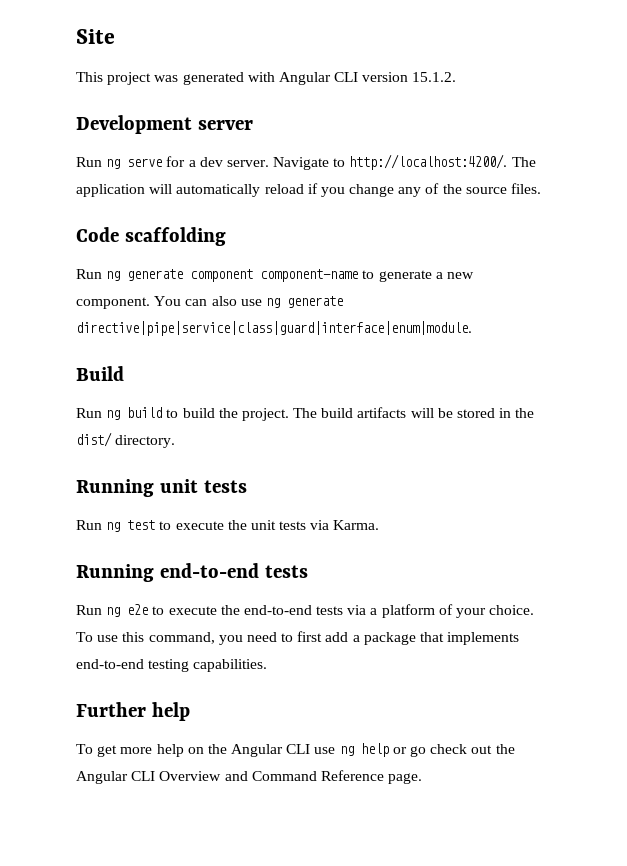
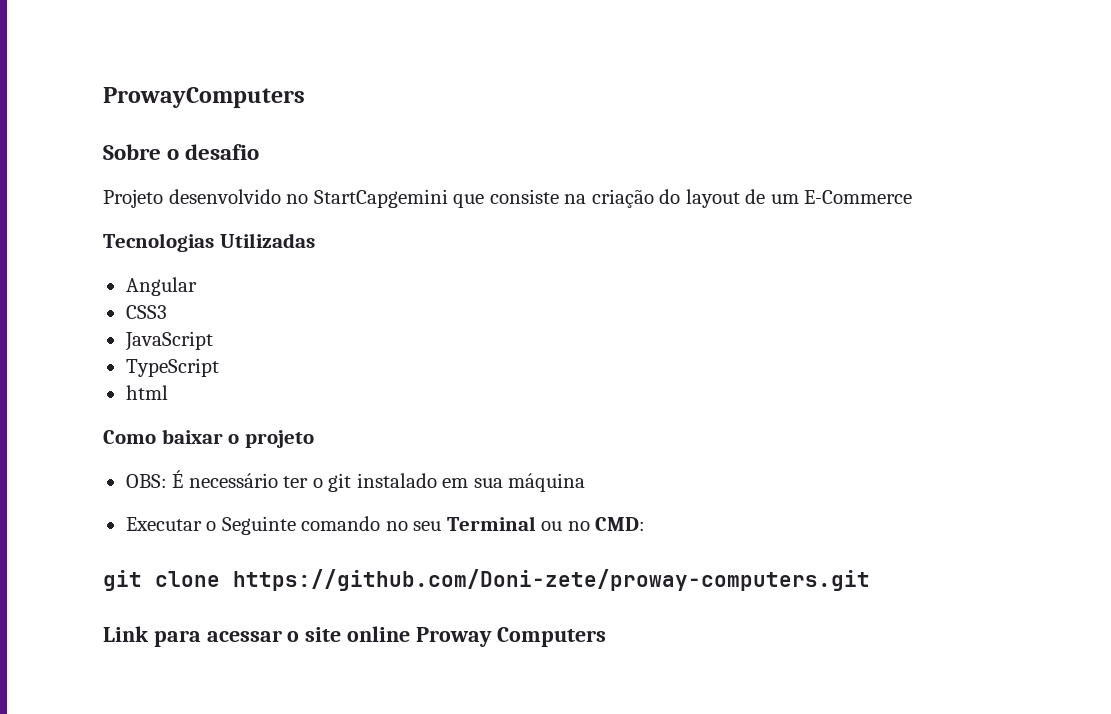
[76,29,115,44] [76,72,457,85] [76,115,253,134] [76,154,536,170] [76,183,542,197] [76,227,226,246] [76,269,474,282] [76,296,343,309] [76,321,472,336] [76,366,124,381] [76,407,535,421] [76,432,176,448] [76,479,247,497] [76,520,380,532] [76,563,308,582] [76,604,535,618] [76,631,520,645] [76,659,268,672] [76,702,190,721] [76,743,515,757] [76,770,423,784] Site // This project was generated with Angular CLI version 15.1.2. // Development server // Run ng serve for a dev server. Navigate to http://localhost:4200/. The application will automatically reload if you change any of the source files. // Code scaffolding // Run ng generate component component-name to generate a new component. You can also use ng generate directive|pipe|service|class|guard|interface|enum|module. // Build // Run ng build to build the project. The build artifacts will be stored in the dist/ directory. // Running unit tests // Run ng test to execute the unit tests via Karma. // Running end-to-end tests // Run ng e2e to execute the end-to-end tests via a platform of your choice. To use this command, you need to first add a package that implements end-to-end testing capabilities. // Further help // To get more help on the Angular CLI use ng help or go check out the Angular CLI Overview and Command Reference page. -> [103,87,305,108] [103,144,260,160] [103,189,913,208] [103,233,315,252] [125,277,197,296] [125,305,167,319] [124,331,213,351] [125,358,219,377] [125,385,168,400] [103,429,314,448] [125,470,586,492] [125,516,646,535] [103,569,870,591] [103,626,606,647] ProwayComputers // Sobre o desafio // Projeto desenvolvido no StartCapgemini que consiste na criação do layout de um E-Commerce // Tecnologias Utilizadas // Angular // CSS3 // JavaScript // TypeScript // html // Como baixar o projeto // OBS: É necessário ter o git instalado em sua máquina // Executar o Seguinte comando no seu Terminal ou no CMD: // git clone https://github.com/Doni-zete/proway-computers.git // Link para acessar o site online Proway Computers

